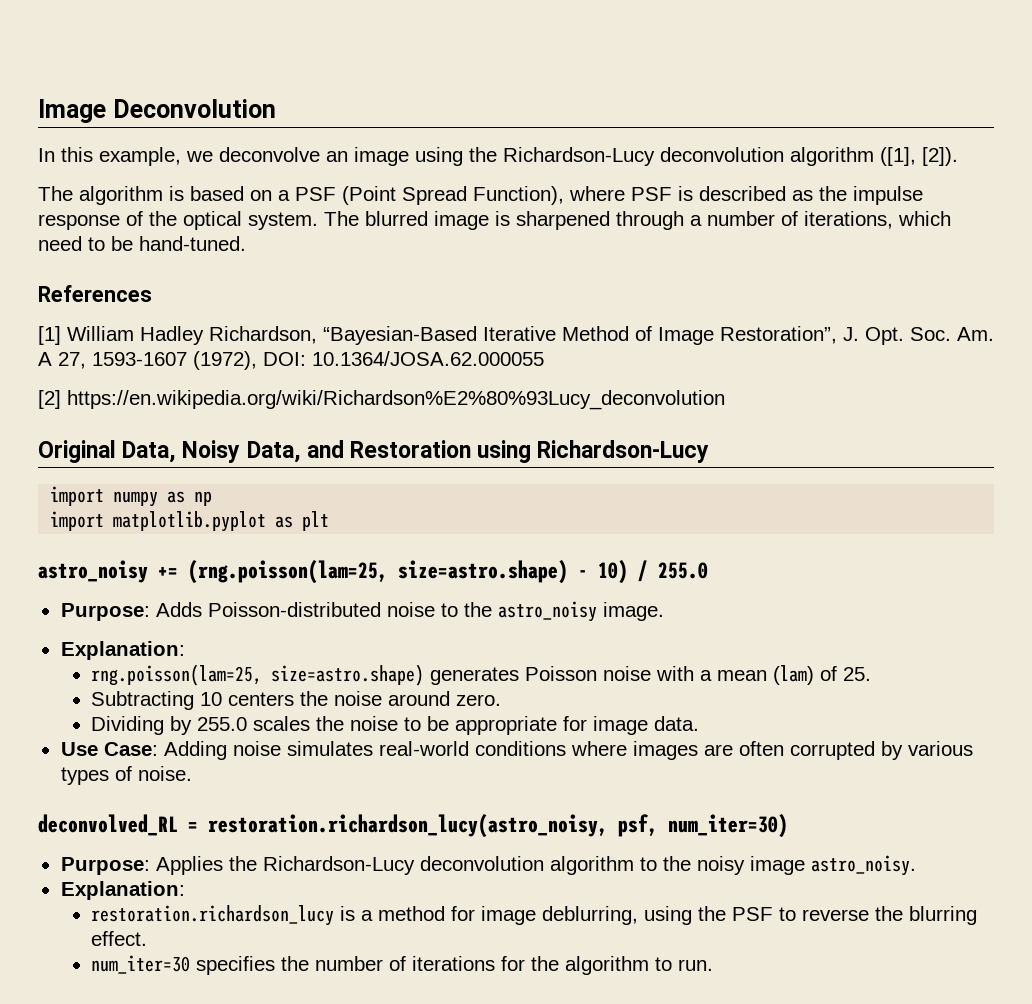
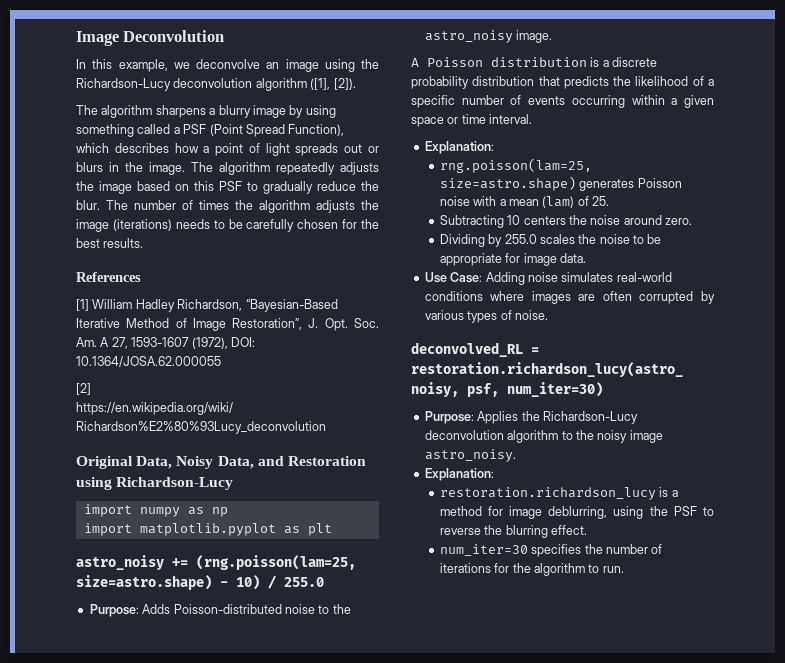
[169,186,272,201] is based on -> [155,105,336,118] [76,124,171,137] sharpens a blurry image by using something called
[569,186,923,205] [38,211,951,230] [38,236,246,251] where PSF is described as the impulse response of the optical system. The blurred image is sharpened through a number of iterations, which need to be hand-tuned. -> [76,143,379,156] [76,162,379,175] [76,181,379,194] [76,200,379,213] [76,219,379,232] [76,238,144,248] which describes how a point of light spreads out or blurs in the image. The algorithm repeatedly adjusts the image based on this PSF to gradually reduce the blur. The number of times the algorithm adjusts the image (iterations) needs to be carefully chosen for the best results.
(664, 611) none -> [411,57,658,67] [411,76,714,89] [411,95,714,108] [411,114,533,127] // A Poisson distribution is a discrete probability distribution that predicts the likelihood of a specific number of events occurring within a given space or time interval.

